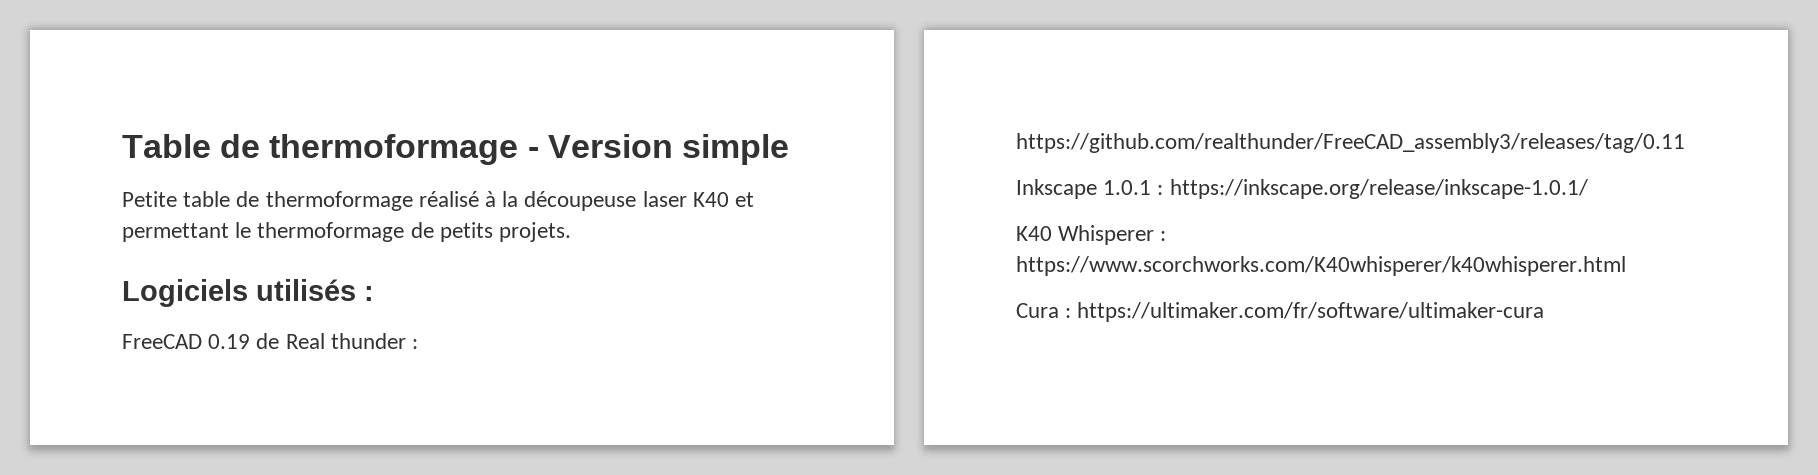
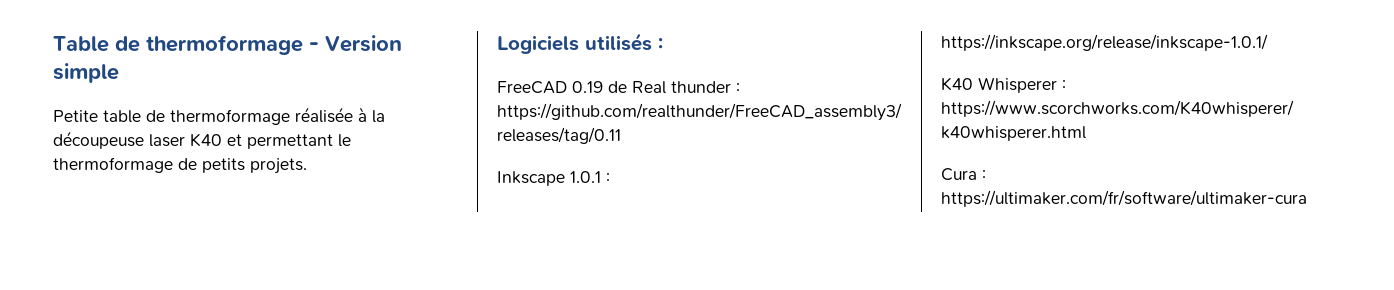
[418,191,479,207] réalisé -> [295,107,353,123] réalisée

